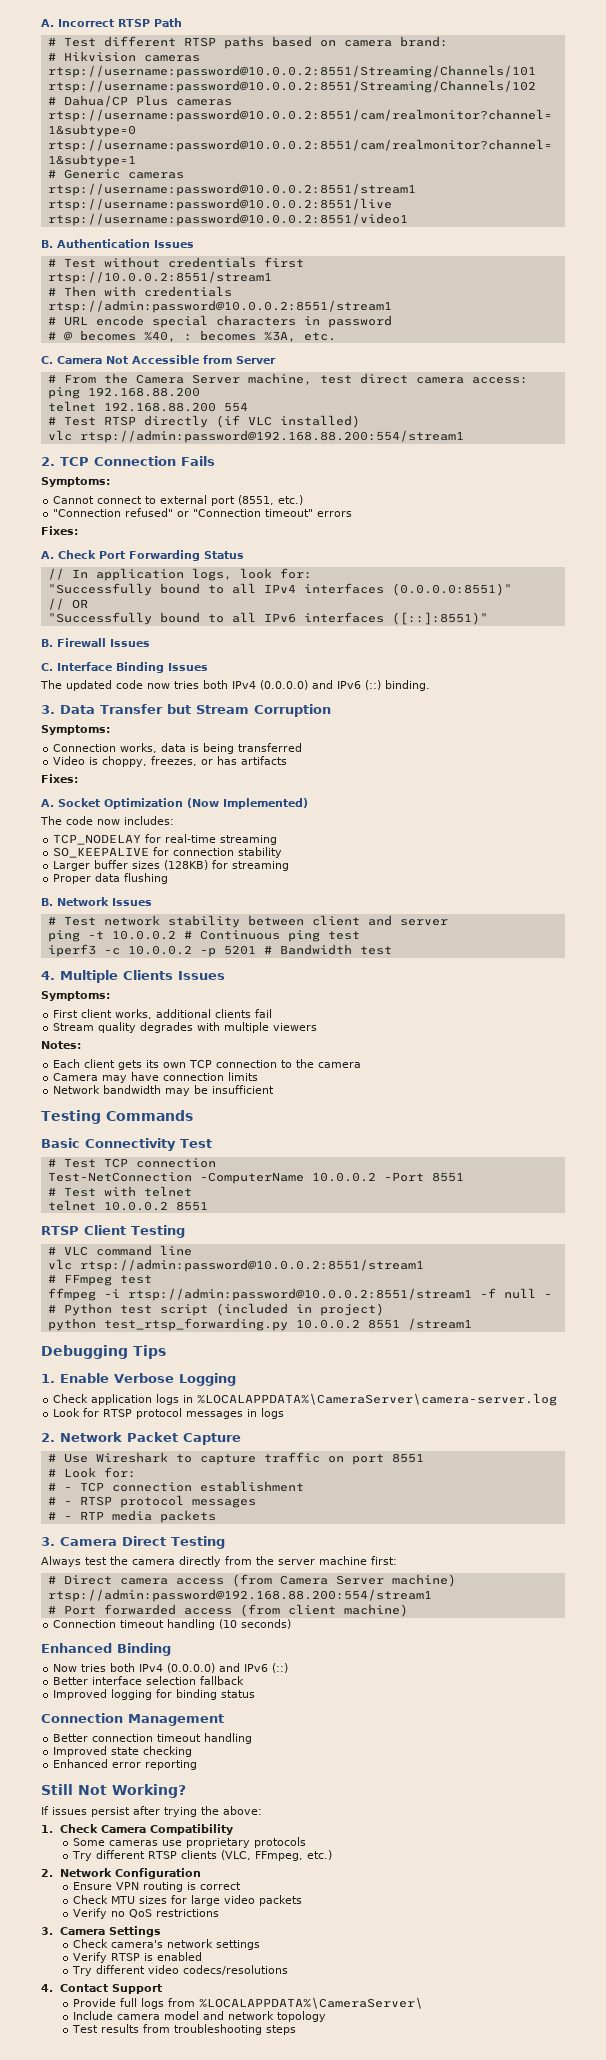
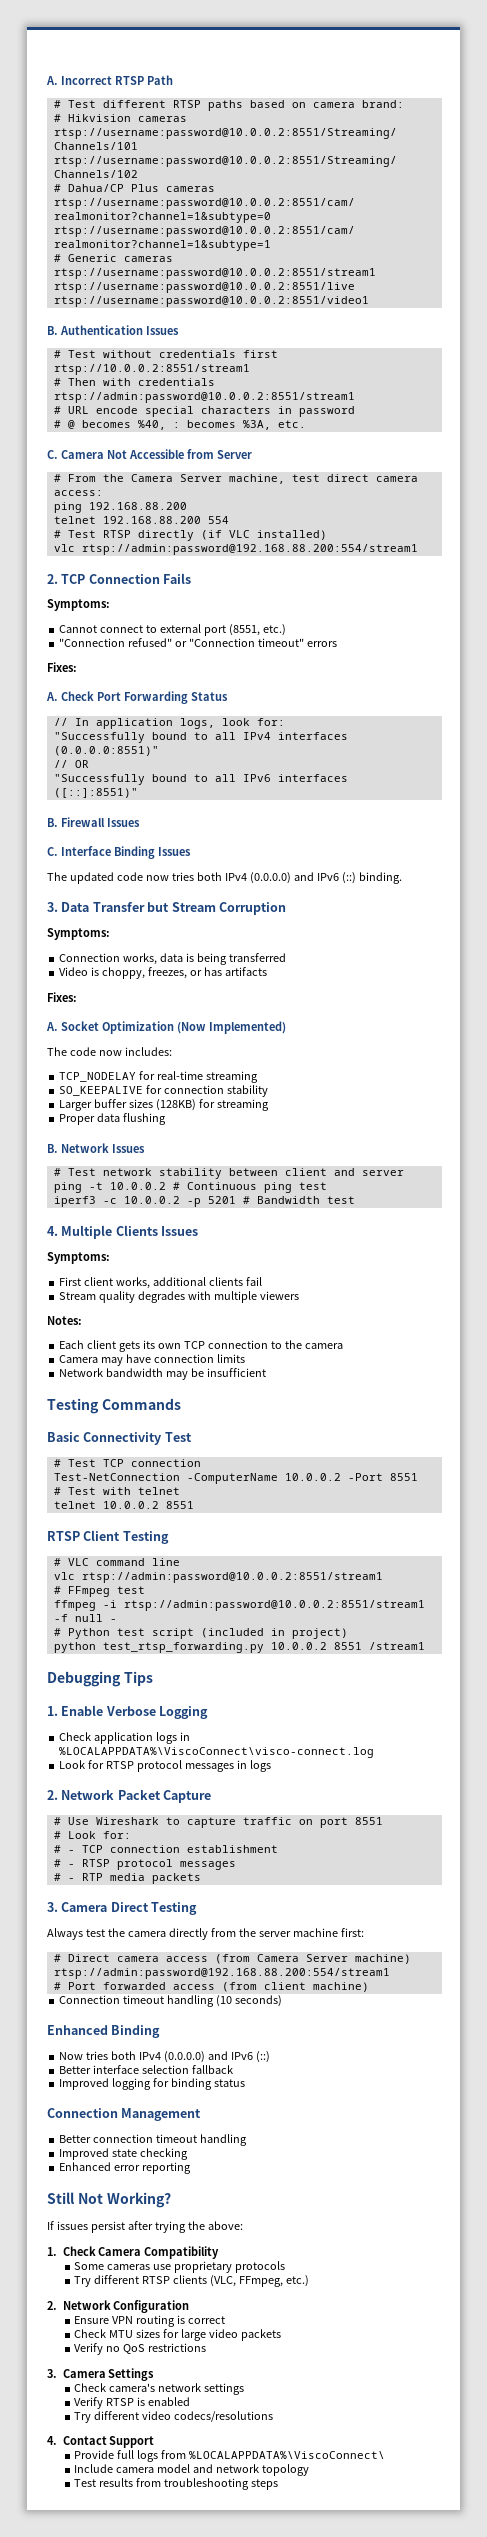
[197,1393,558,1406] %LOCALAPPDATA%\CameraServer\camera-server.log -> [59,1747,375,1758] %LOCALAPPDATA%\ViscoConnect\visco-connect.log
[198,1997,423,2009] %LOCALAPPDATA%\CameraServer\ -> [189,2451,386,2459] %LOCALAPPDATA%\ViscoConnect\

